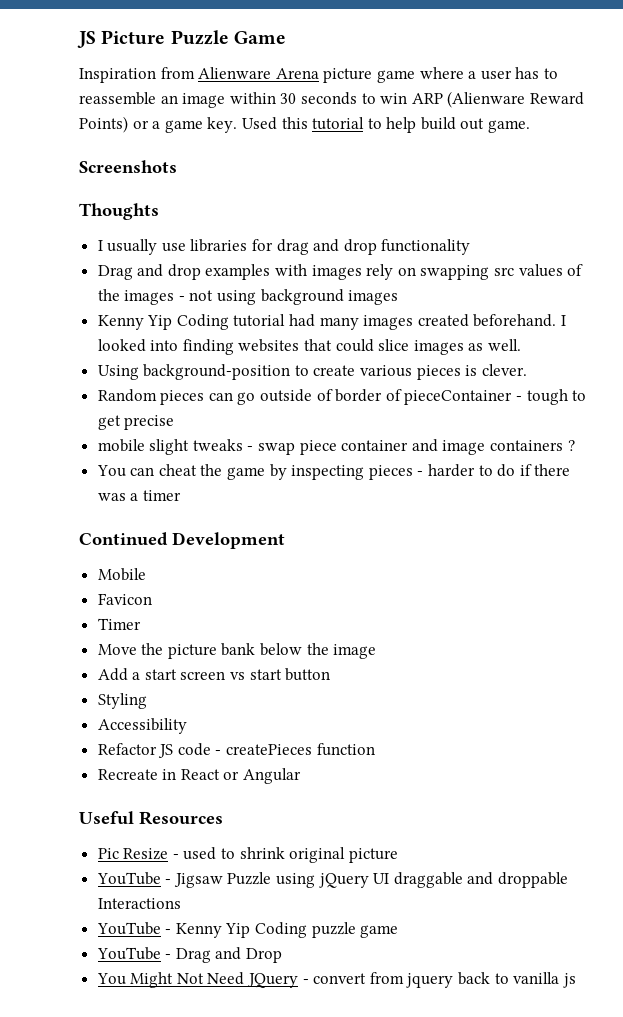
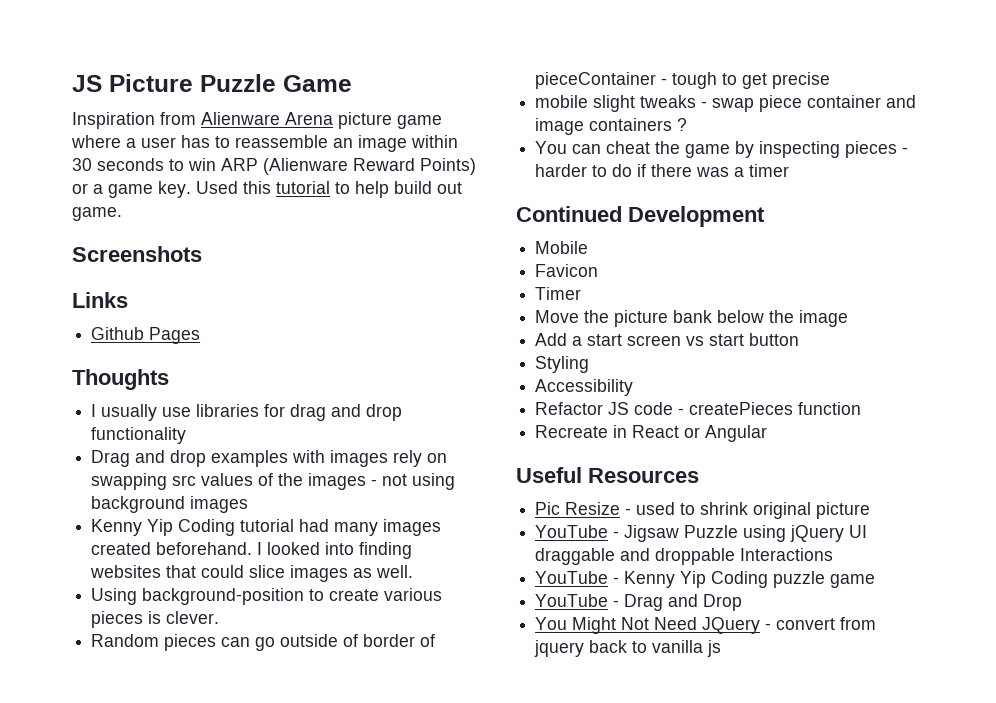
(177, 166) none -> [72,292,128,308] [91,327,201,344] // Links // Github Pages

